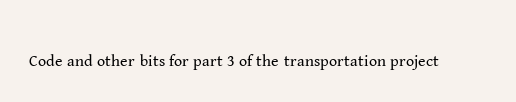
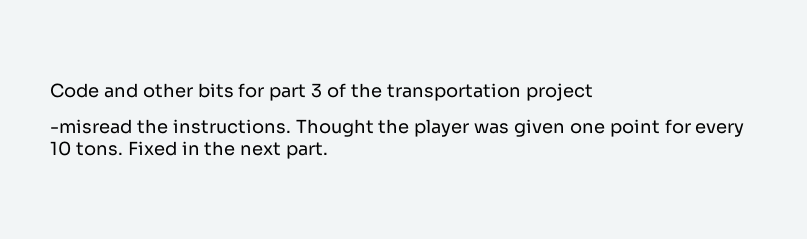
(439, 62) none -> [50,119,745,137] [50,141,329,159] // -misread the instructions. Thought the player was given one point for every 10 tons. Fixed in the next part.

